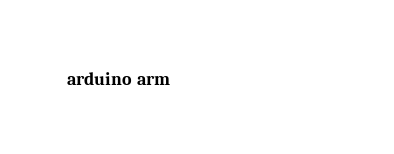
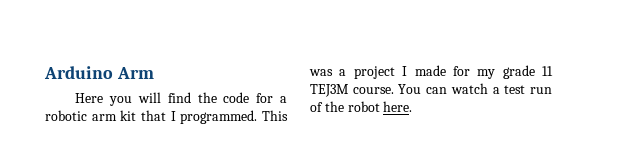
[67,72,170,85] arduino arm -> [44,66,154,79] [75,92,287,106] [45,110,288,124] [309,65,553,79] [310,83,552,97] [310,101,413,112] Arduino Arm // Here you will find the code for a robotic arm kit that I programmed. This was a project I made for my grade 11 TEJ3M course. You can watch a test run of the robot here.

